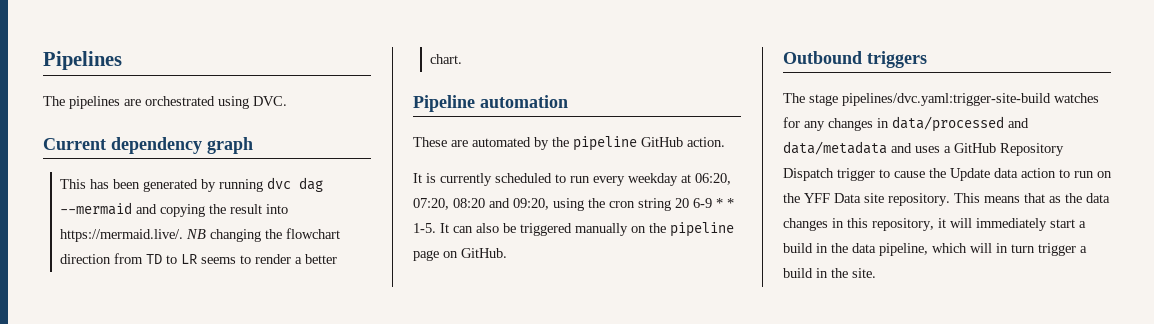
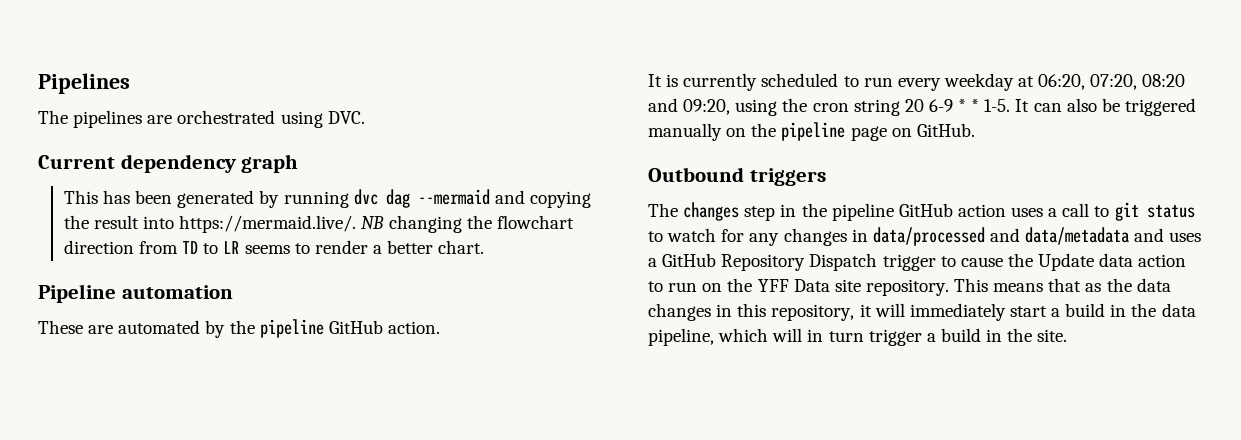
[809,93,1099,106] stage pipelines/dvc.yaml:trigger-site-build watches -> [683,202,1195,221] [648,228,717,242] changes step in the pipeline GitHub action uses a call to git status to watch

